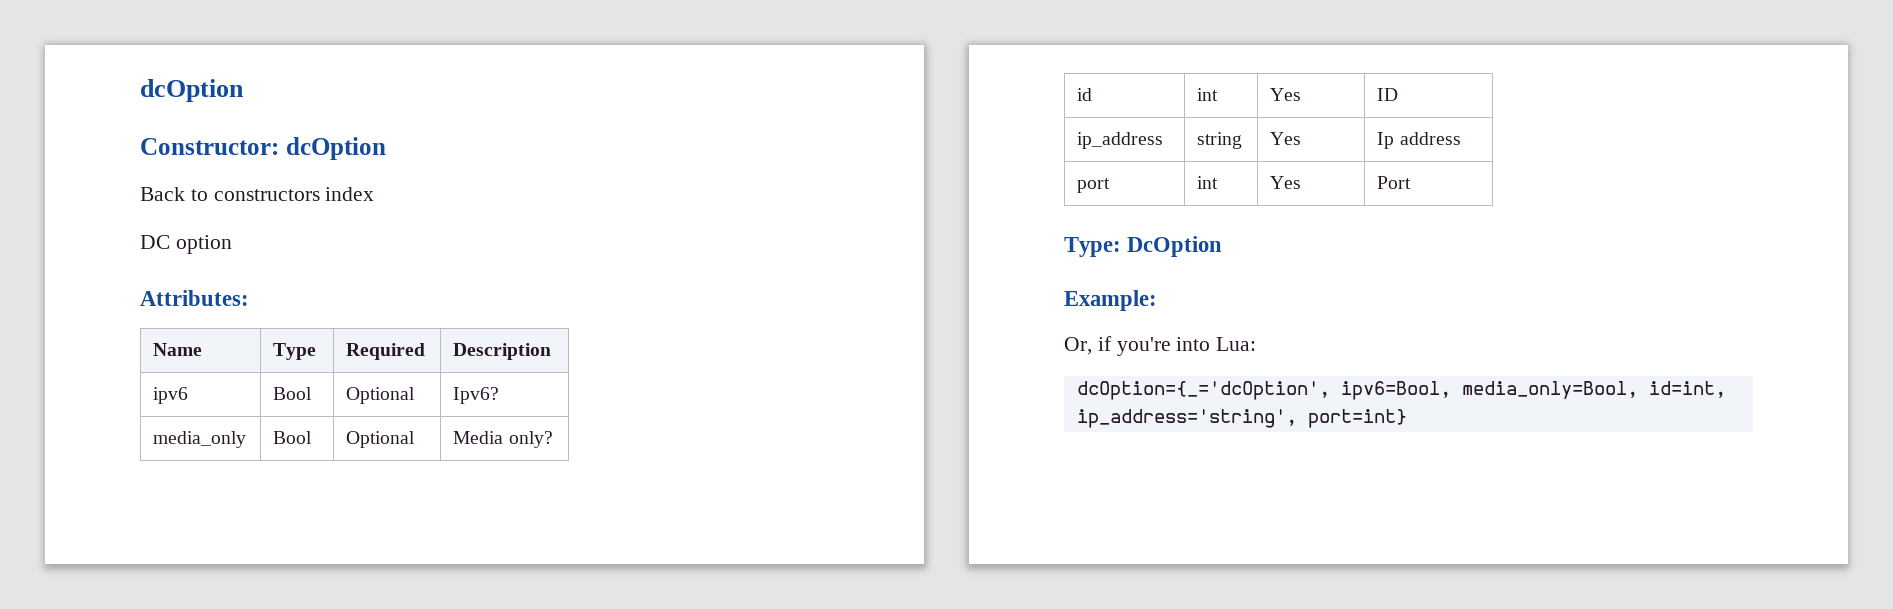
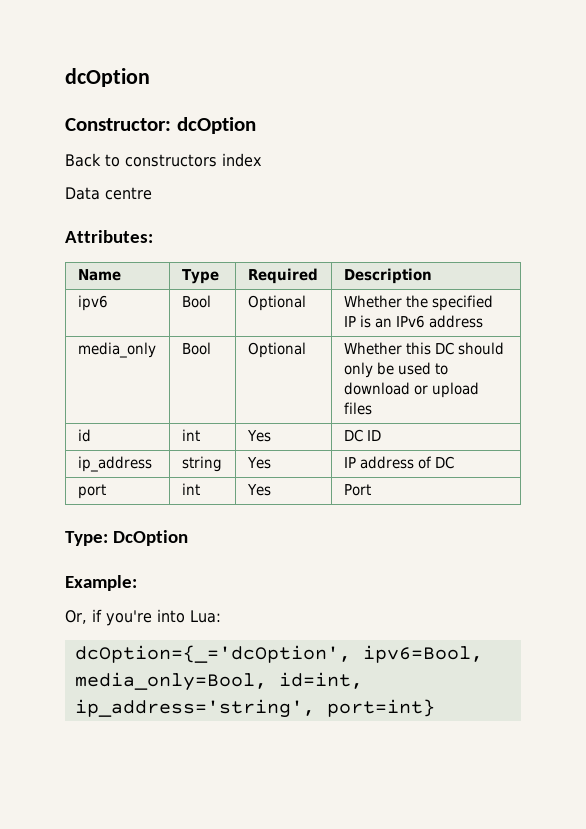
[140,235,232,254] DC option -> [65,187,152,200] Data centre
[453,387,500,404] [153,431,247,448] [273,431,313,444] [346,431,416,448] [453,431,553,448] Ipv6? // media_only | Bool | Optional | Media only? -> [343,295,493,311] [343,315,483,328] [77,342,156,358] [181,342,211,355] [247,342,306,358] [343,342,504,355] [343,362,448,378] [343,382,479,398] [343,402,372,415] Whether the specified IP is an IPv6 address // media_only | Bool | Optional | Whether this DC should only be used to download or upload files
(1302, 94) none -> [343,429,363,442] DC
[1377,132,1461,149] Ip address -> [343,456,454,469] IP address of DC

